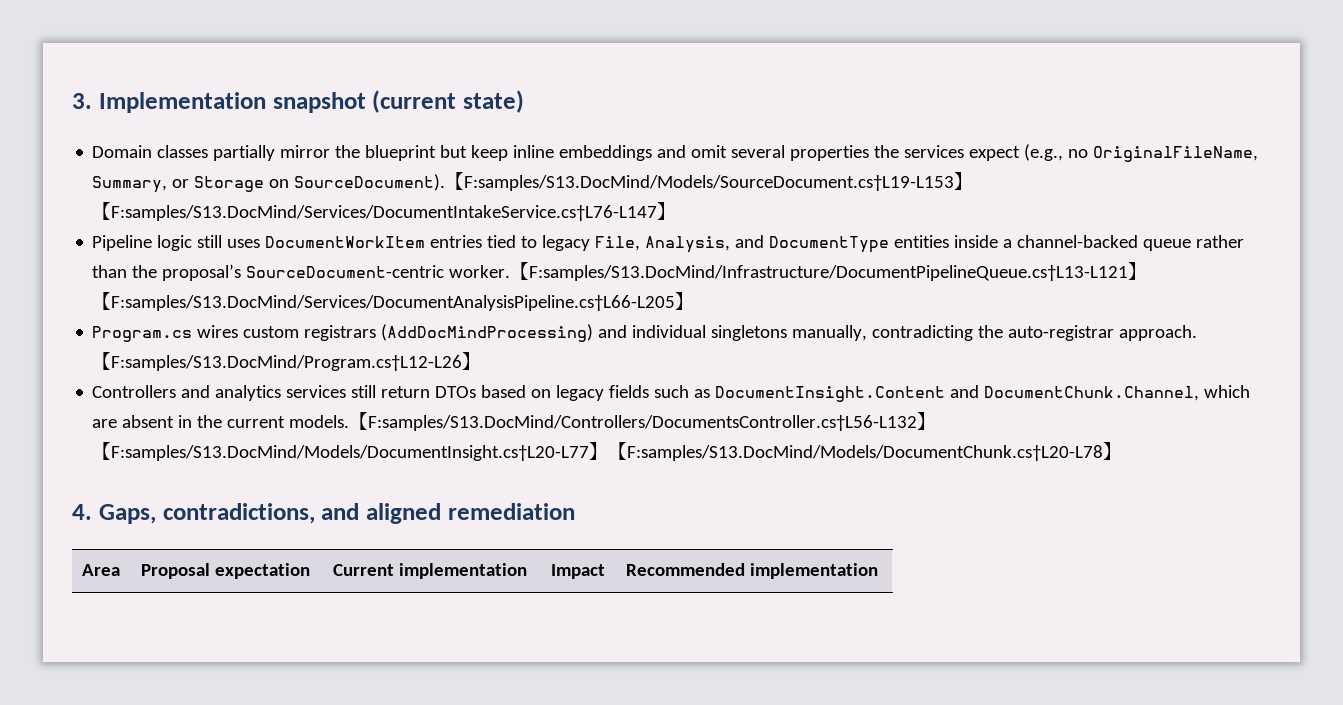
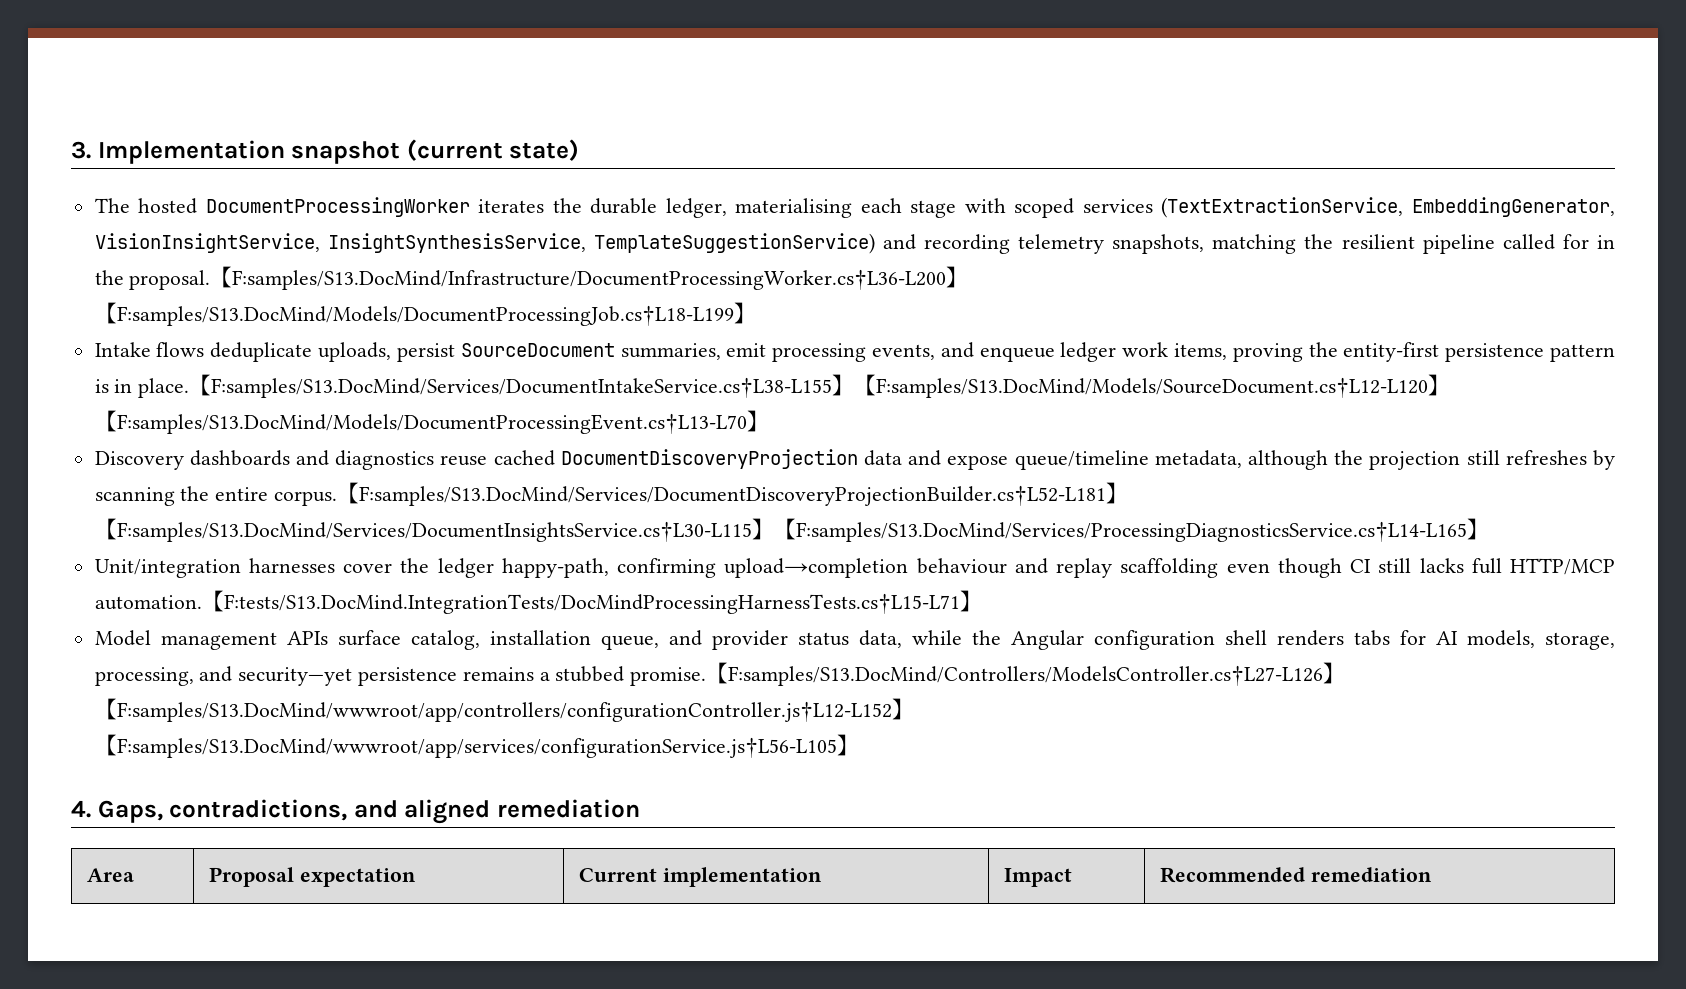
[92,144,1259,162] [92,172,974,193] [92,202,677,221] [92,235,1245,253] [92,262,1148,281] [92,292,695,311] [92,324,1198,342] [92,352,482,371] [92,385,1251,402] [92,412,937,431] [92,442,1104,461] Domain classes partially mirror the blueprint but keep inline embeddings and omit several properties the services expect (e.g., no OriginalFileName, Summary, or Storage on SourceDocument).【F:samples/S13.DocMind/Models/SourceDocument.cs†L19-L153】【F:samples/S13.DocMind/Services/DocumentIntakeService.cs†L76-L147】 // Pipeline logic still uses DocumentWorkItem entries tied to legacy File, Analysis, and DocumentType entities inside a channel-backed queue rather than the proposal’s SourceDocument-centric worker.【F:samples/S13.DocMind/Infrastructure/DocumentPipelineQueue.cs†L13-L121】【F:samples/S13.DocMind/Services/DocumentAnalysisPipeline.cs†L66-L205】 // Program.cs wires custom registrars (AddDocMindProcessing) and individual singletons manually, contradicting the auto-registrar approach.【F:samples/S13.DocMind/Program.cs†L12-L26】 // Controllers and analytics services still return DTOs based on legacy fields such as DocumentInsight.Content and DocumentChunk.Channel, which are absent in the current models.【F:samples/S13.DocMind/Controllers/DocumentsController.cs†L56-L132】【F:samples/S13.DocMind/Models/DocumentInsight.cs†L20-L77】【F:samples/S13.DocMind/Models/DocumentChunk.cs†L20-L78 -> [94,197,1615,218] [94,233,1616,254] [94,266,969,290] [94,302,756,326] [94,342,1615,362] [94,374,1451,398] [94,410,769,434] [94,449,1615,470] [94,482,1129,506] [94,518,1489,542] [94,558,1615,578] [94,590,982,614] [94,630,1615,650] [94,662,1346,686] [94,698,914,722] [94,734,837,758] The hosted DocumentProcessingWorker iterates the durable ledger, materialising each stage with scoped services (TextExtractionService, EmbeddingGenerator, VisionInsightService, InsightSynthesisService, TemplateSuggestionService) and recording telemetry snapshots, matching the resilient pipeline called for in the proposal.【F:samples/S13.DocMind/Infrastructure/DocumentProcessingWorker.cs†L36-L200】【F:samples/S13.DocMind/Models/DocumentProcessingJob.cs†L18-L199】 // Intake flows deduplicate uploads, persist SourceDocument summaries, emit processing events, and enqueue ledger work items, proving the entity-first persistence pattern is in place.【F:samples/S13.DocMind/Services/DocumentIntakeService.cs†L38-L155】【F:samples/S13.DocMind/Models/SourceDocument.cs†L12-L120】【F:samples/S13.DocMind/Models/DocumentProcessingEvent.cs†L13-L70】 // Discovery dashboards and diagnostics reuse cached DocumentDiscoveryProjection data and expose queue/timeline metadata, although the projection still refreshes by scanning the entire corpus.【F:samples/S13.DocMind/Services/DocumentDiscoveryProjectionBuilder.cs†L52-L181】【F:samples/S13.DocMind/Services/DocumentInsightsService.cs†L30-L115】【F:samples/S13.DocMind/Services/ProcessingDiagnosticsService.cs†L14-L165】 // Unit/integration harnesses cover the ledger happy-path, confirming upload→completion behaviour and replay scaffolding even though CI still lacks full HTTP/MCP automation.【F:tests/S13.DocMind.IntegrationTests/DocMindProcessingHarnessTests.cs†L15-L71】 // Model management APIs surface catalog, installation queue, and provider status data, while the Angular configuration shell renders tabs for AI models, storage, processing, and security—yet persistence remains a stubbed promise.【F:samples/S13.DocMind/Controllers/ModelsController.cs†L27-L126】【F:samples/S13.DocMind/wwwroot/app/controllers/configurationController.js†L12-L152】【F:samples/S13.DocMind/wwwroot/app/services/configurationService.js†L56-L105
[750,563,879,579] implementation -> [1310,867,1432,882] remediation

